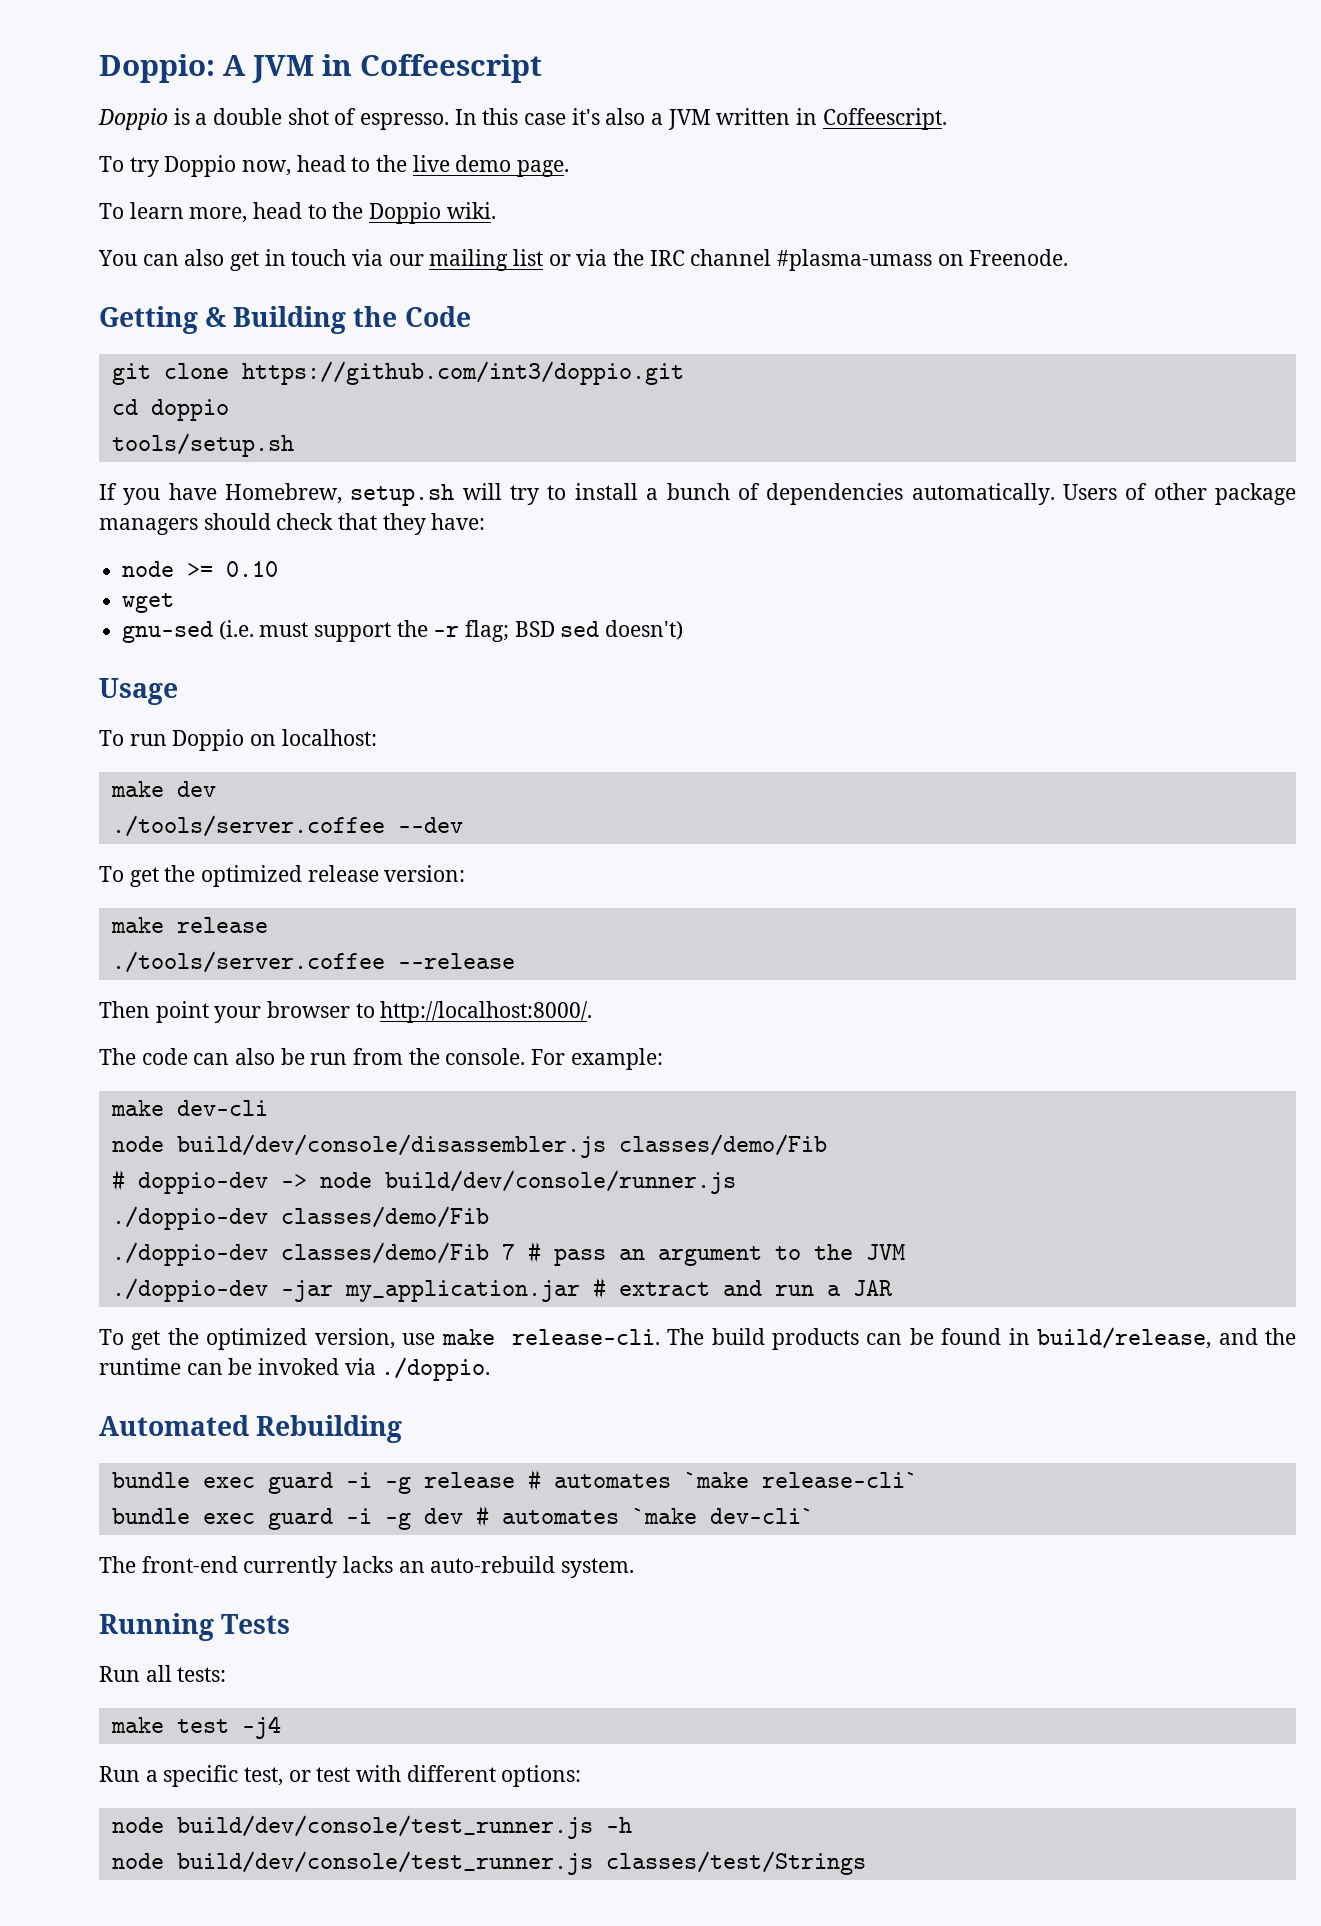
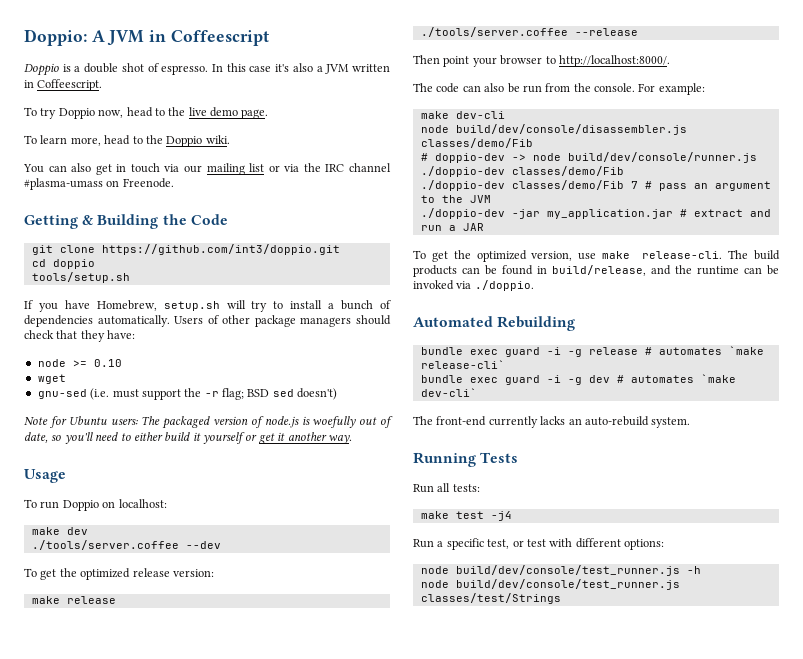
(684, 630) none -> [24,416,393,429] [24,432,352,444] // Note for Ubuntu users: The packaged version of node.js is woefully out of date, so you'll need to either build it yourself or get it another way.

